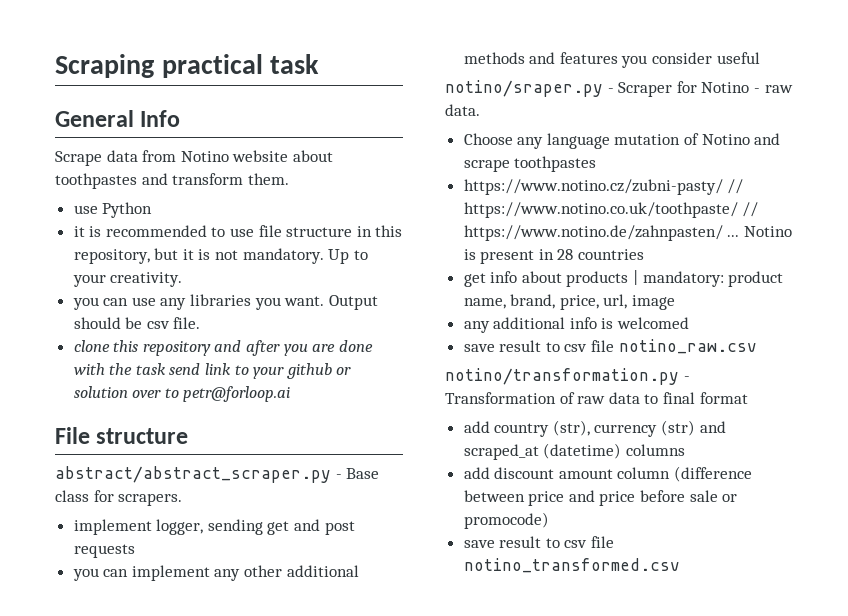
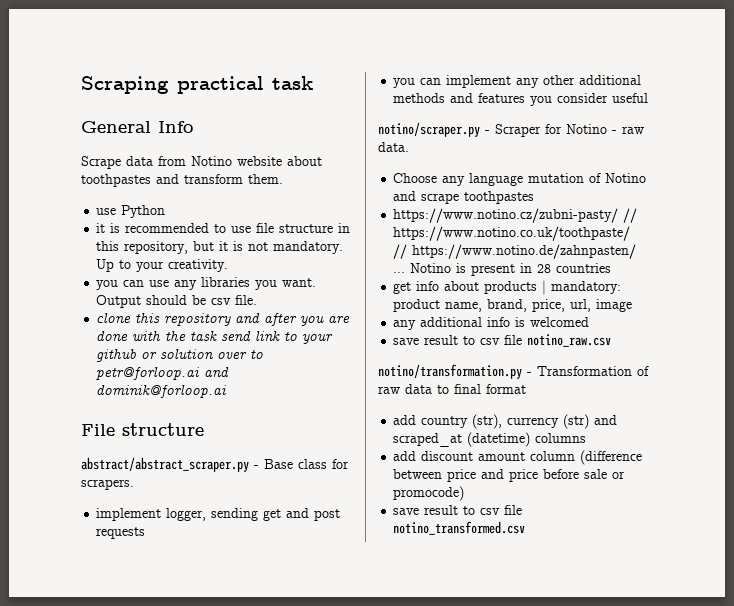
(291, 394) none -> [204,367,230,377] [96,385,228,398] and dominik@forloop.ai
[445,80,603,97] notino/sraper.py -> [378,122,480,137] notino/scraper.py

